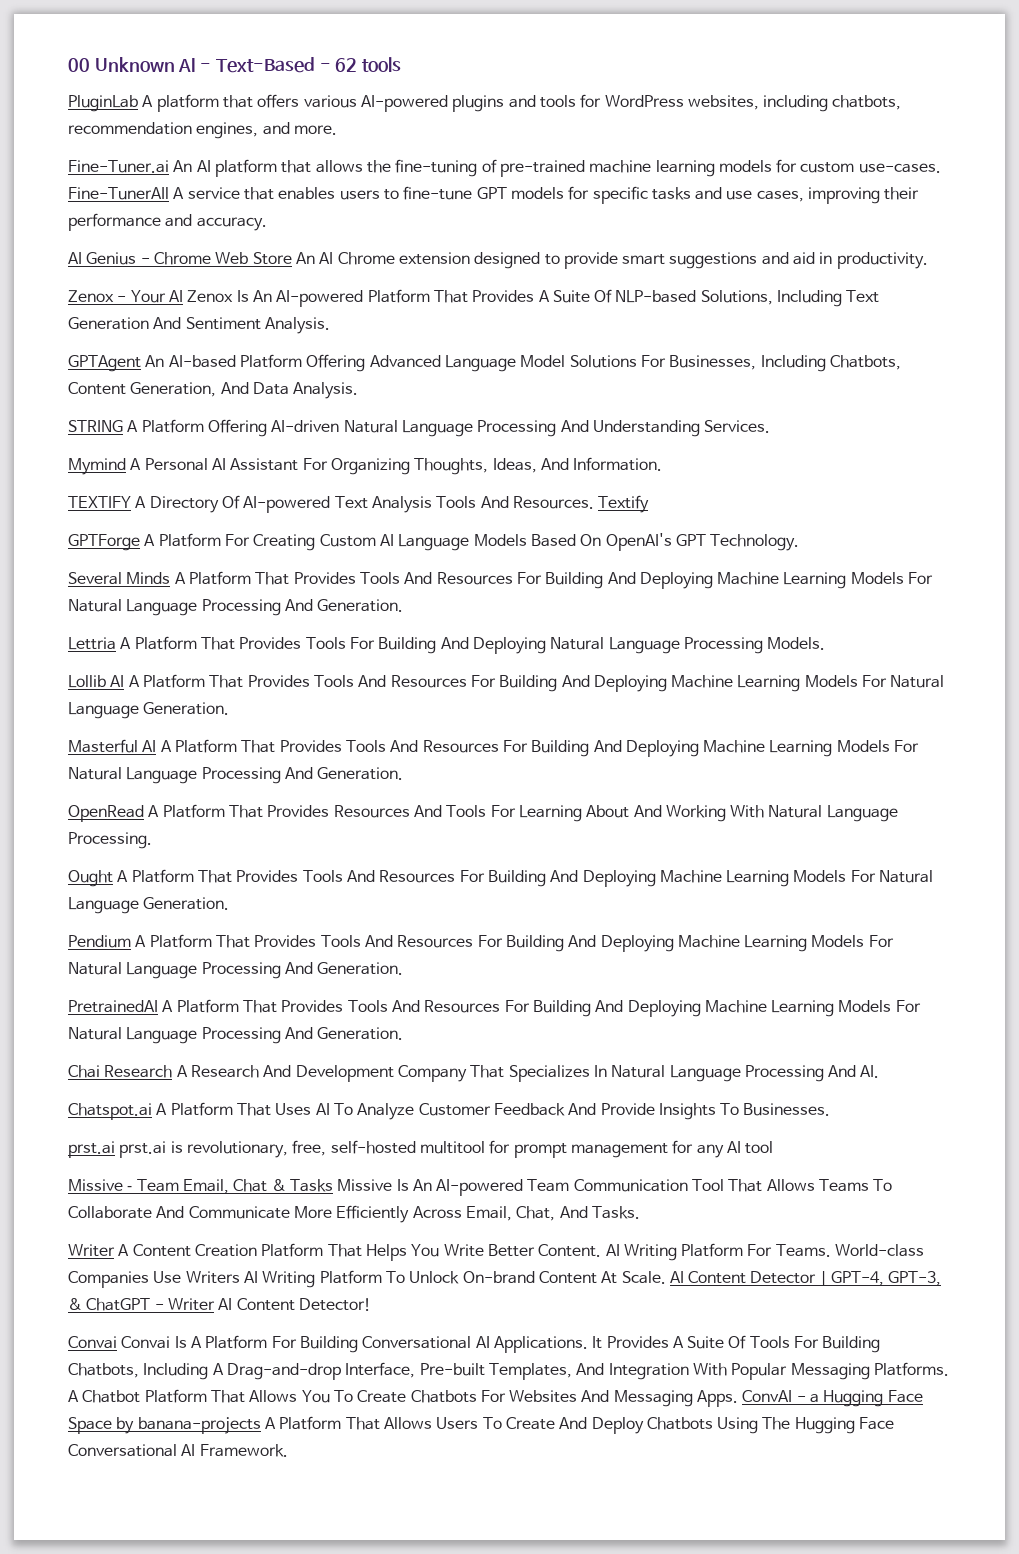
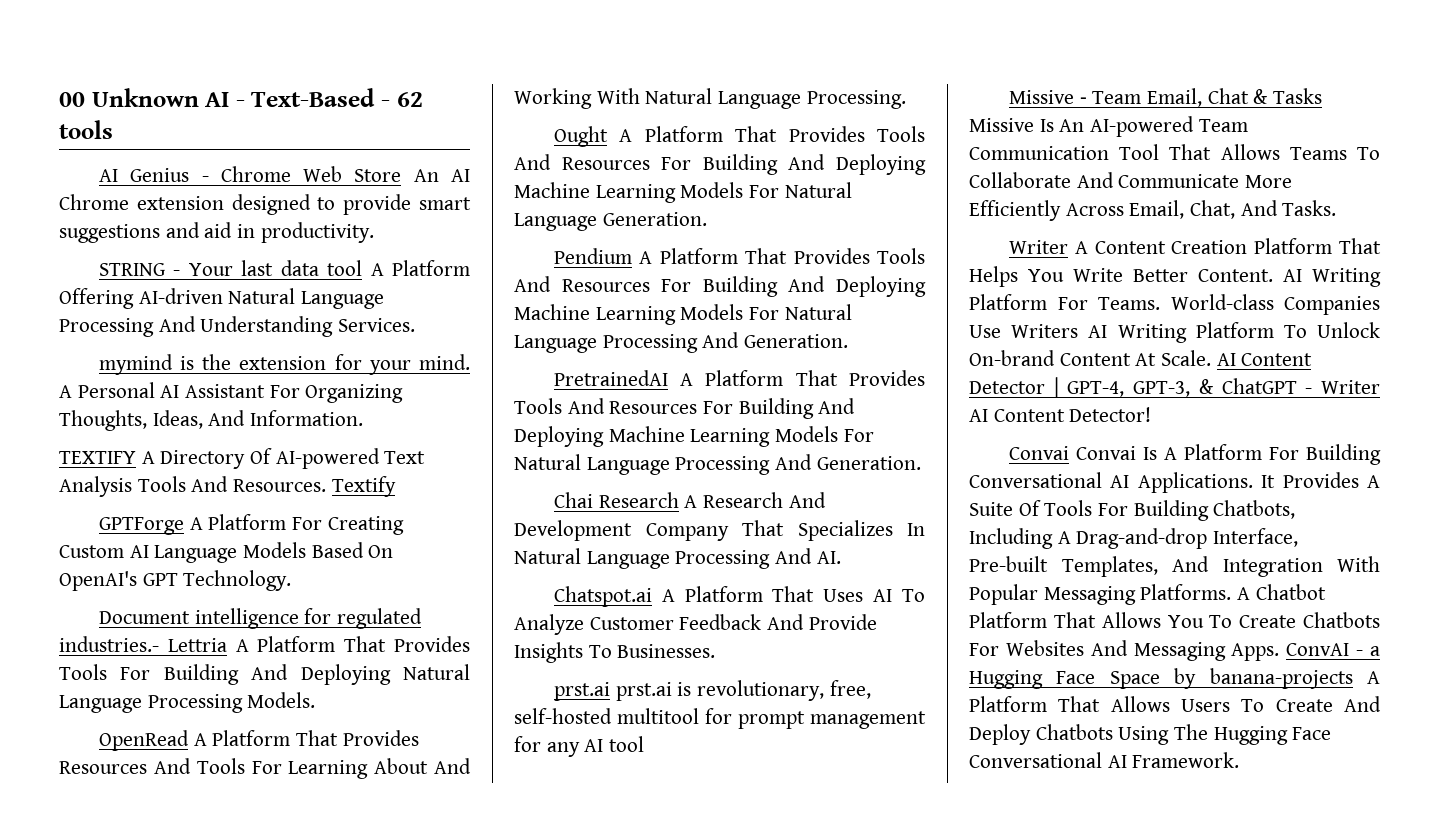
[68,94,902,112] [68,122,337,139] [68,159,941,177] [68,186,920,204] [68,213,267,231] // PluginLab A platform that offers various AI-powered plugins and tools for WordPress websites, including chatbots, recommendation engines, and more. // Fine-Tuner.ai An AI platform that allows the fine-tuning of pre-trained machine learning models for custom use-cases. Fine-TunerAIl A service that enables users to fine-tune GPT models for specific tasks and use cases, improving their performance and accuracy. -> (113, 129) none
[68,290,114,302] Zenox -> [98,263,165,276] STRING
[168,289,880,307] [68,317,330,334] [68,354,901,372] [68,382,359,399] [68,420,123,432] AI Zenox Is An AI-powered Platform That Provides A Suite Of NLP-based Solutions, Including Text Generation And Sentiment Analysis. // GPTAgent An AI-based Platform Offering Advanced Language Model Solutions For Businesses, Including Chatbots, Content Generation, And Data Analysis. // STRING -> [241,260,363,276] last data tool
[68,458,126,475] Mymind -> [98,354,470,375] mymind is the extension for your mind.
[68,571,934,589] [68,599,404,616] Several Minds A Platform That Provides Tools And Resources For Building And Deploying Machine Learning Models For Natural Language Processing And Generation. // -> [98,608,422,629] [59,636,159,652] Document intelligence for regulated industries.-
[68,674,945,692] [68,702,230,719] [68,739,920,757] [68,767,404,784] // Lollib AI A Platform That Provides Tools And Resources For Building And Deploying Machine Learning Models For Natural Language Generation. // Masterful AI A Platform That Provides Tools And Resources For Building And Deploying Machine Learning Models For Natural Language Processing And Generation. -> (316, 700) none

